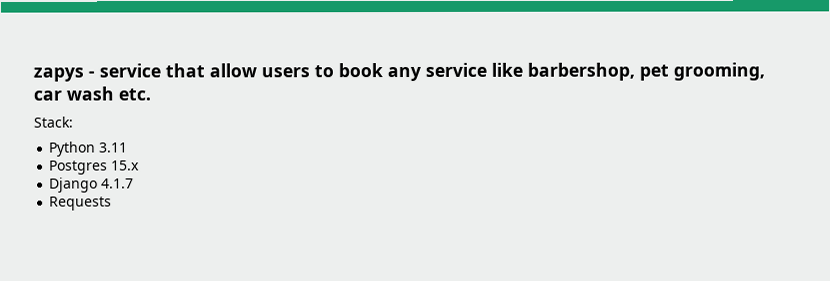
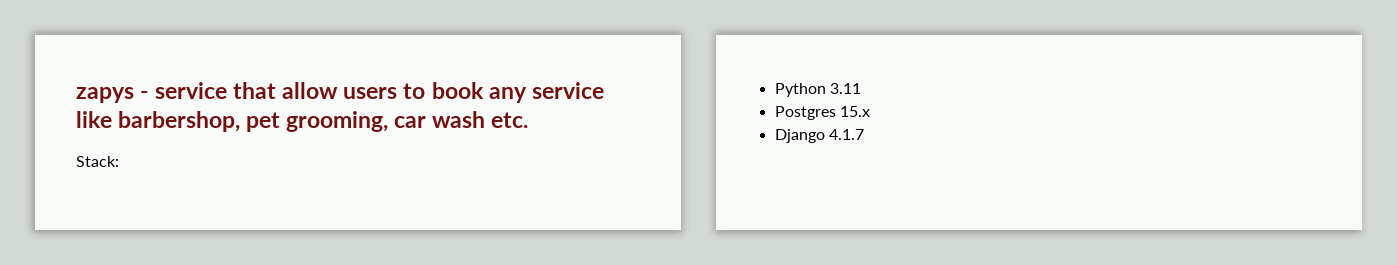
[49,196,113,211] // Requests -> (864, 134) none

